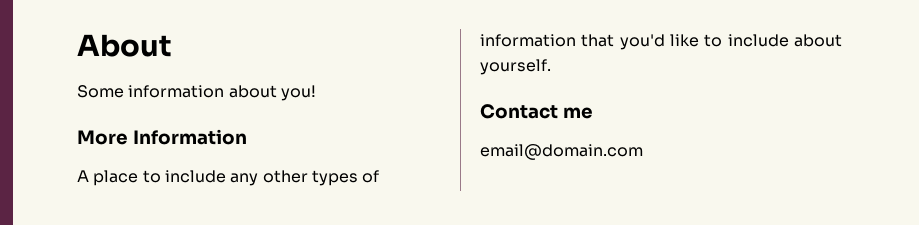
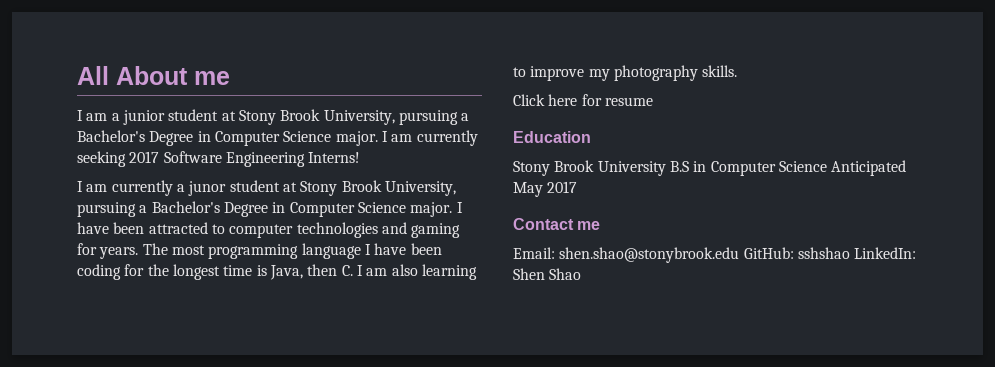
(77, 45) none -> [77,66,109,85] All
[77,85,316,101] [77,129,247,145] [77,170,380,186] [480,34,842,50] [480,59,551,75] [480,104,593,119] [480,144,643,160] // Some information about you! // More Information // A place to include any other types of information that you'd like to include about yourself. // Contact me // email@domain.com -> [194,71,230,85] [77,109,470,125] [77,130,478,146] [77,151,361,167] [77,180,456,196] [77,201,463,217] [77,222,461,238] [77,243,442,259] [77,264,477,280] [513,65,738,81] [513,94,653,106] [513,131,591,143] [513,160,907,176] [513,181,578,197] [513,218,601,230] [513,247,917,263] [513,268,582,280] me // I am a junior student at Stony Brook University, pursuing a Bachelor's Degree in Computer Science major. I am currently seeking 2017 Software Engineering Interns! // I am currently a junor student at Stony Brook University, pursuing a Bachelor's Degree in Computer Science major. I have been attracted to computer technologies and gaming for years. The most programming language I have been coding for the longest time is Java, then C. I am also learning to improve my photography skills. // Click here for resume // Education // Stony Brook University B.S in Computer Science Anticipated May 2017 // Contact me // Email: shen.shao@stonybrook.edu GitHub: sshshao LinkedIn: Shen Shao

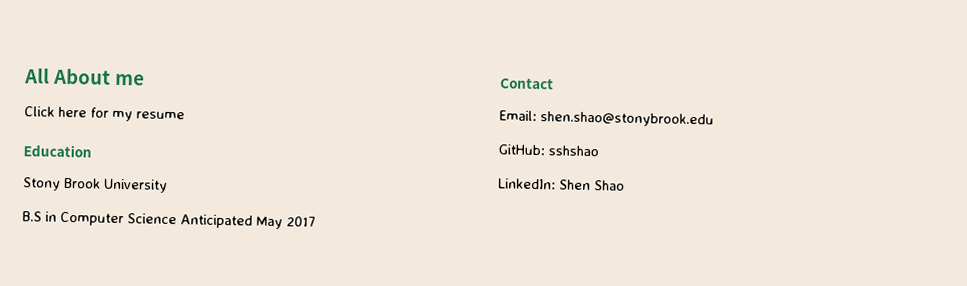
[77,109,470,125] [77,130,478,146] [77,151,361,167] [77,180,456,196] [77,201,463,217] [77,222,461,238] [77,243,442,259] [77,264,477,280] [513,65,738,81] // I am a junior student at Stony Brook University, pursuing a Bachelor's Degree in Computer Science major. I am currently seeking 2017 Software Engineering Interns! // I am currently a junor student at Stony Brook University, pursuing a Bachelor's Degree in Computer Science major. I have been attracted to computer technologies and gaming for years. The most programming language I have been coding for the longest time is Java, then C. I am also learning to improve my photography skills. -> (145, 79) none
(602, 100) none -> [112,110,133,122] my
(666, 168) none -> (168, 185) //
[577,221,601,230] me -> (554, 83) none
(740, 255) none -> (714, 119) //
(850, 253) none -> (599, 151) //

